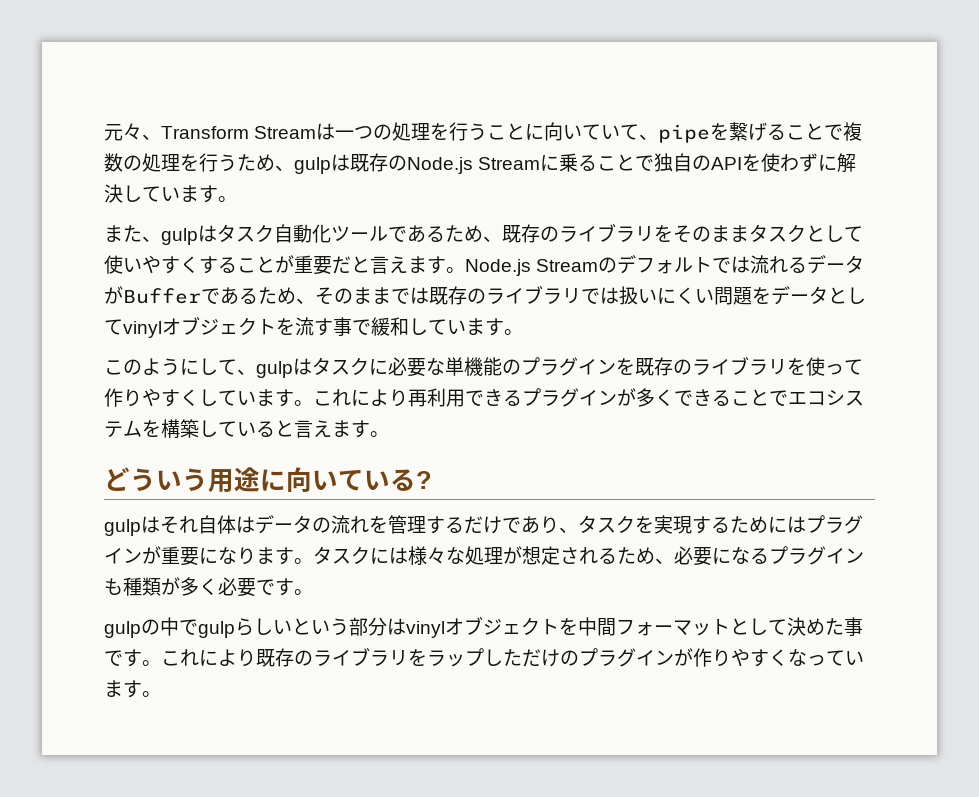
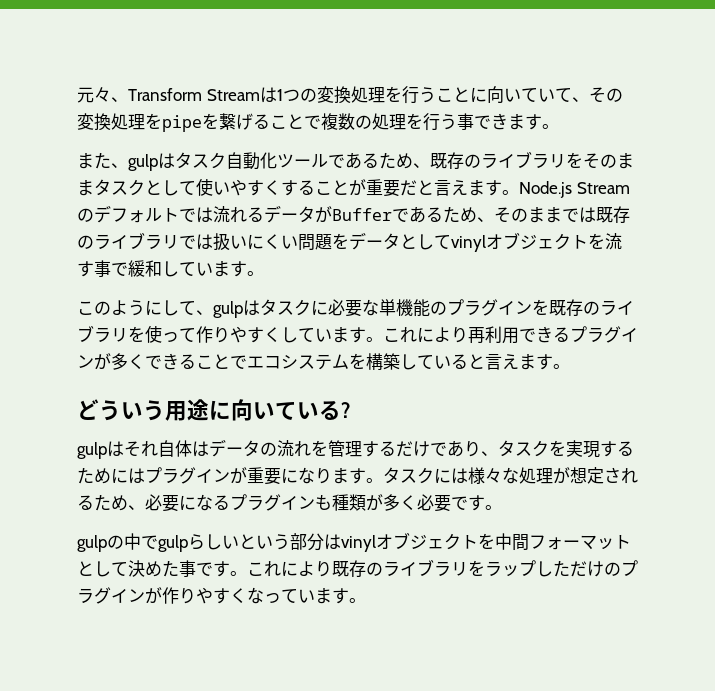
[335,124,393,140] 一つの -> [276,86,351,104] 1つの変換
(659, 137) none -> [588,87,623,103] [77,113,162,131] その変換処理を
[237,153,857,174] [104,184,180,203] ため、gulpは既存のNode.js Streamに乗ることで独自のAPIを使わずに解決してい -> [457,113,508,130] 事でき

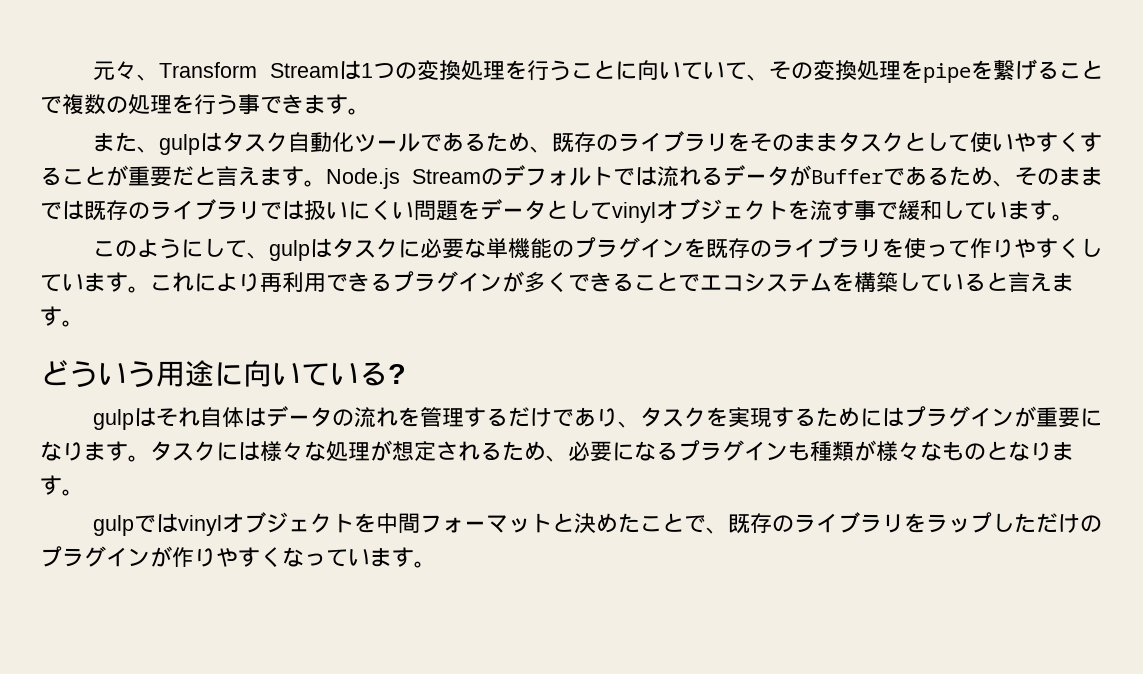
[383,494,502,512] [77,533,324,552] 多く必要です。 // gulpの中でgulpらしいという部分 -> [876,441,1074,461] [40,475,84,496] [92,515,156,536] 様々なものとなります。 // gulpで
[94,560,332,577] して決めた事です。これにより -> [573,513,728,534] 決めたことで、

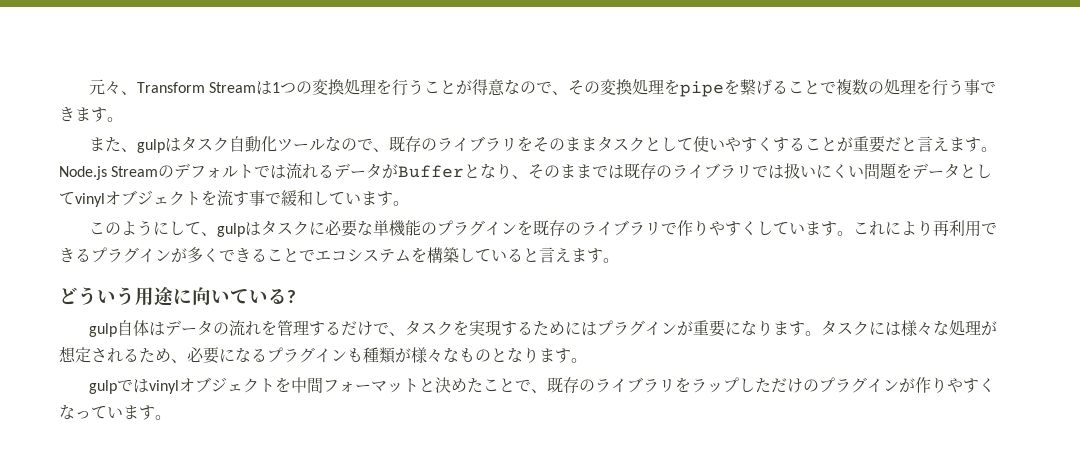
[615,60,748,80] に向いていて -> [456,79,553,96] が得意なので
[419,132,530,152] であるため -> [324,136,373,151] なので
[883,166,993,186] であるため -> [464,163,513,179] となり
[881,238,970,258] を使って -> [660,222,677,235] で
[133,407,200,427] はそれ -> (117, 330) none
[573,407,618,427] あり -> (389, 328) none

